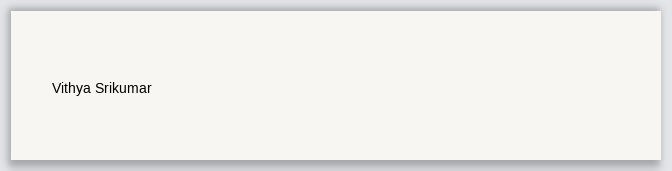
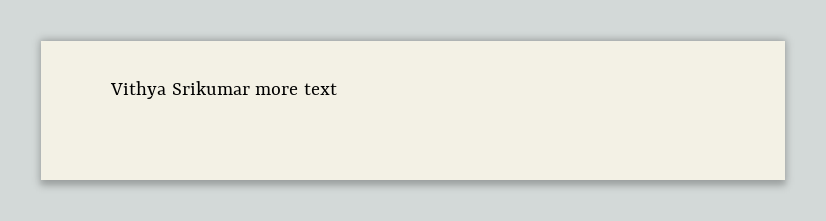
(152, 87) none -> [255,83,338,95] more text

